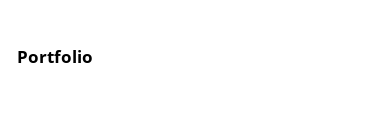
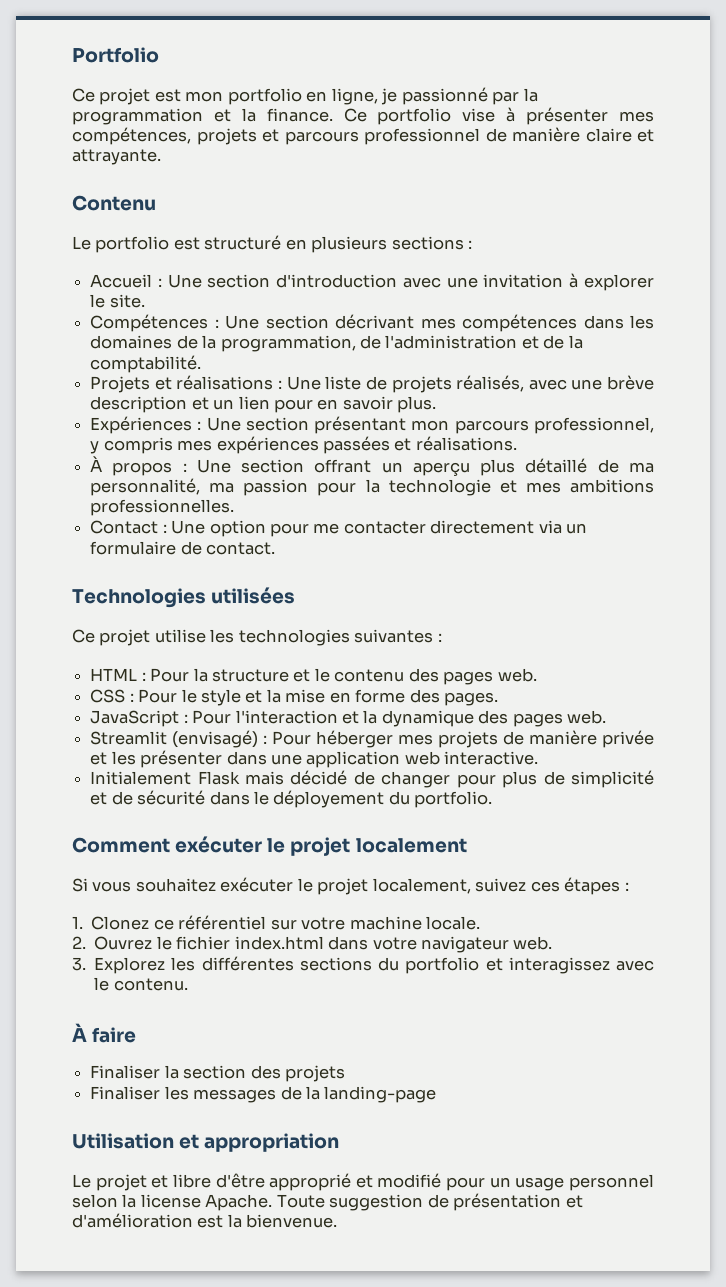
(93, 56) none -> [72,87,538,105] [72,107,655,125] [72,127,654,145] [72,149,161,165] [72,195,156,211] [72,235,473,253] [90,273,654,291] [90,294,145,308] [90,314,654,332] [90,335,583,352] [90,355,202,373] [90,375,654,393] [90,396,437,413] [90,416,655,434] [90,436,517,454] [90,456,654,476] [90,478,654,496] [90,499,235,516] [90,520,588,537] [90,541,276,555] [72,587,296,608] [72,629,442,646] [90,668,537,685] [90,689,499,706] [90,710,607,727] [90,730,654,748] [90,750,539,768] [90,770,655,788] [90,790,493,808] [72,836,467,856] [72,877,629,895] [72,915,480,930] [72,936,553,953] [72,956,654,974] [94,977,188,991] [72,1023,137,1043] [90,1065,345,1082] [90,1086,437,1103] [72,1133,340,1152] [72,1173,654,1191] [72,1193,583,1211] [72,1213,338,1228] // Ce projet est mon portfolio en ligne, je passionné par la programmation et la finance. Ce portfolio vise à présenter mes compétences, projets et parcours professionnel de manière claire et attrayante. // Contenu // Le portfolio est structuré en plusieurs sections : // Accueil : Une section d'introduction avec une invitation à explorer le site. // Compétences : Une section décrivant mes compétences dans les domaines de la programmation, de l'administration et de la comptabilité. // Projets et réalisations : Une liste de projets réalisés, avec une brève description et un lien pour en savoir plus. // Expériences : Une section présentant mon parcours professionnel, y compris mes expériences passées et réalisations. // À propos : Une section offrant un aperçu plus détaillé de ma personnalité, ma passion pour la technologie et mes ambitions professionnelles. // Contact : Une option pour me contacter directement via un formulaire de contact. // Technologies utilisées // Ce projet utilise les technologies suivantes : // HTML : Pour la structure et le contenu des pages web. // CSS : Pour le style et la mise en forme des pages. // JavaScript : Pour l'interaction et la dynamique des pages web. // Streamlit (envisagé) : Pour héberger mes projets de manière privée et les présenter dans une application web interactive. // Initialement Flask mais décidé de changer pour plus de simplicité et de sécurité dans le déployement du portfolio. // Comment exécuter le projet localement // Si vous souhaitez exécuter le projet localement, suivez ces étapes : // 1. Clonez ce référentiel sur votre machine locale. // 2. Ouvrez le fichier index.html dans votre navigateur web. // 3. Explorez les différentes sections du portfolio et interagissez avec le contenu. // À faire // Finaliser la section des projets // Finaliser les messages de la landing-page // Utilisation et appropriation // Le projet et libre d'être approprié et modifié pour un usage personnel selon la license Apache. Toute suggestion de présentation et d'amélioration est la bienvenue.

